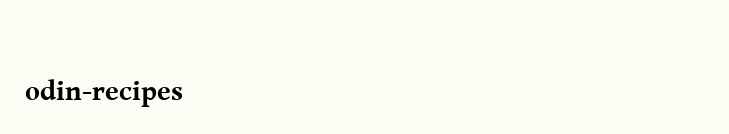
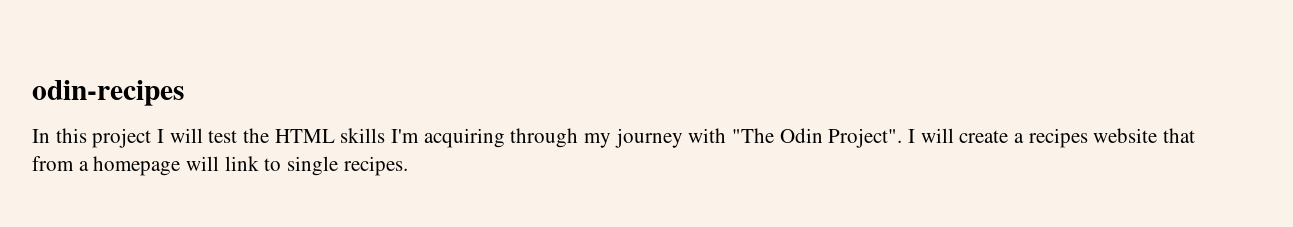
(183, 93) none -> [32,128,1196,148] [32,156,408,176] // In this project I will test the HTML skills I'm acquiring through my journey with "The Odin Project". I will create a recipes website that from a homepage will link to single recipes.

